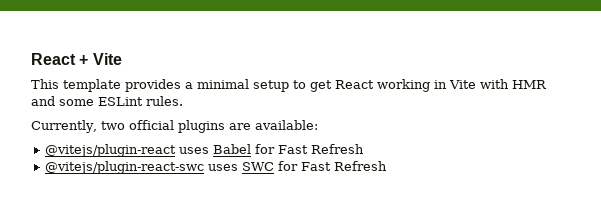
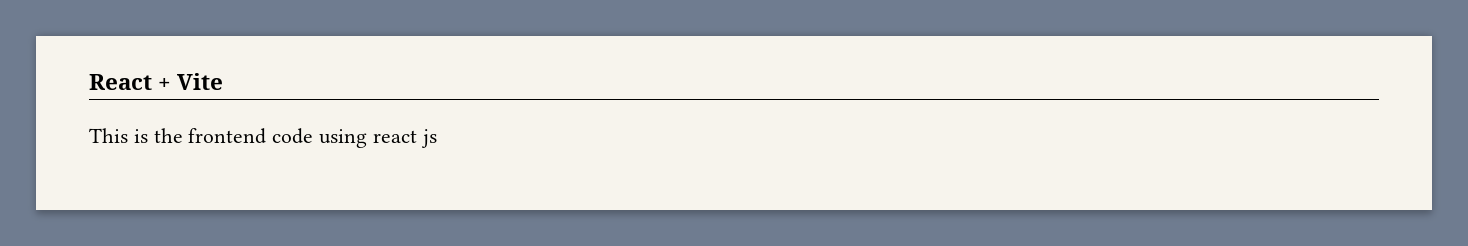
[63,79,547,92] [31,96,183,106] [31,120,318,133] [45,144,365,157] [45,161,388,174] template provides a minimal setup to get React working in Vite with HMR and some ESLint rules. // Currently, two official plugins are available: // @vitejs/plugin-react uses Babel for Fast Refresh // @vitejs/plugin-react-swc uses SWC for Fast Refresh -> [133,128,437,148] is the frontend code using react js

